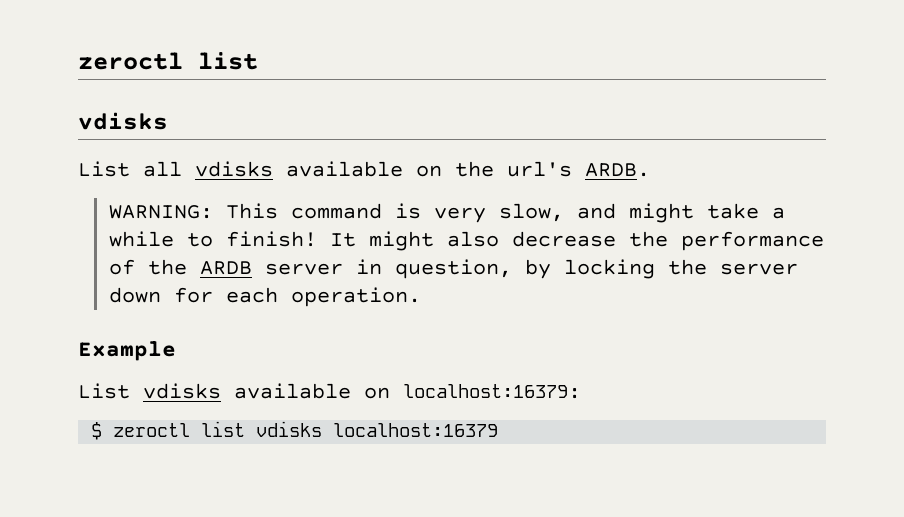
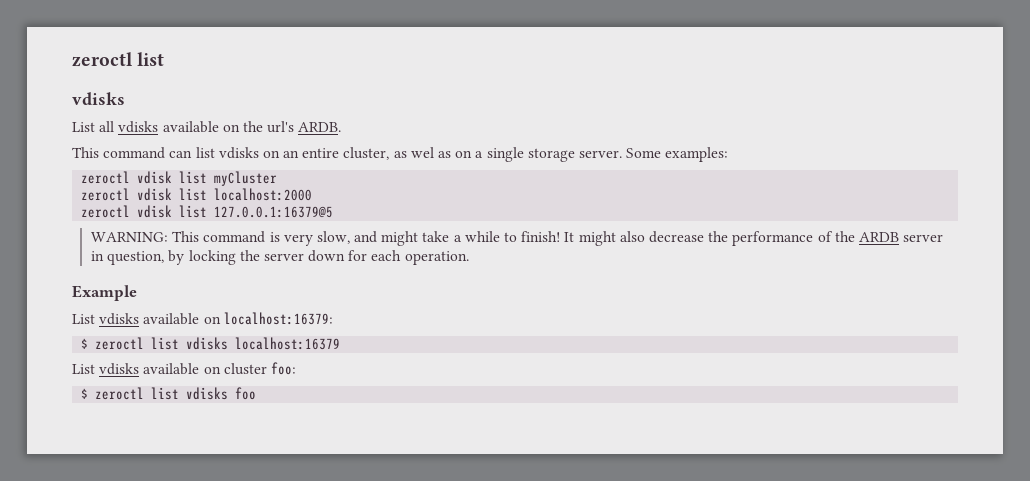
(650, 170) none -> [72,147,729,162] [81,171,278,186] [81,188,313,201] [81,205,334,218] // This command can list vdisks on an entire cluster, as wel as on a single storage server. Some examples: // zeroctl vdisk list myCluster // zeroctl vdisk list localhost:2000 // zeroctl vdisk list 127.0.0.1:16379@5
(499, 430) none -> [72,362,296,375] [81,387,257,400] // List vdisks available on cluster foo: // $ zeroctl list vdisks foo

